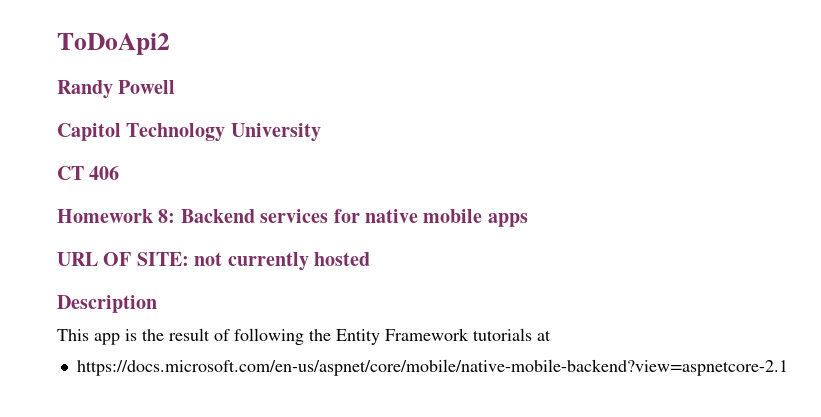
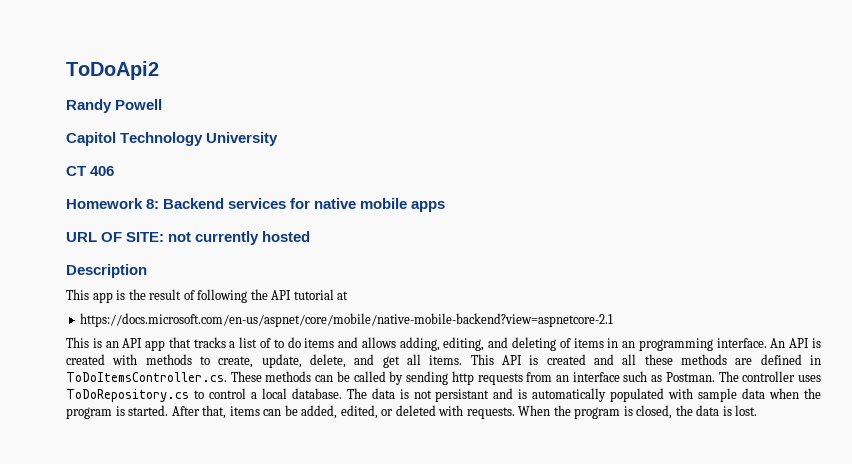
[336,328,532,345] Entity Framework tutorials -> [271,289,334,300] API tutorial
(788, 367) none -> [66,337,822,351] [66,354,822,368] [66,371,821,385] [66,388,821,402] [66,405,758,419] // This is an API app that tracks a list of to do items and allows adding, editing, and deleting of items in an programming interface. An API is created with methods to create, update, delete, and get all items. This API is created and all these methods are defined in ToDoItemsController.cs. These methods can be called by sending http requests from an interface such as Postman. The controller uses ToDoRepository.cs to control a local database. The data is not persistant and is automatically populated with sample data when the program is started. After that, items can be added, edited, or deleted with requests. When the program is closed, the data is lost.

